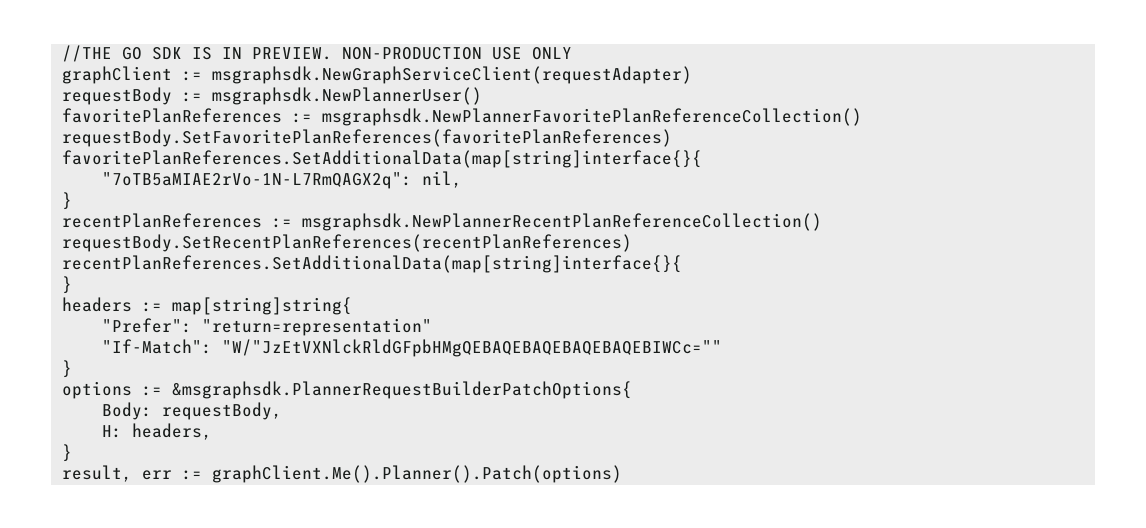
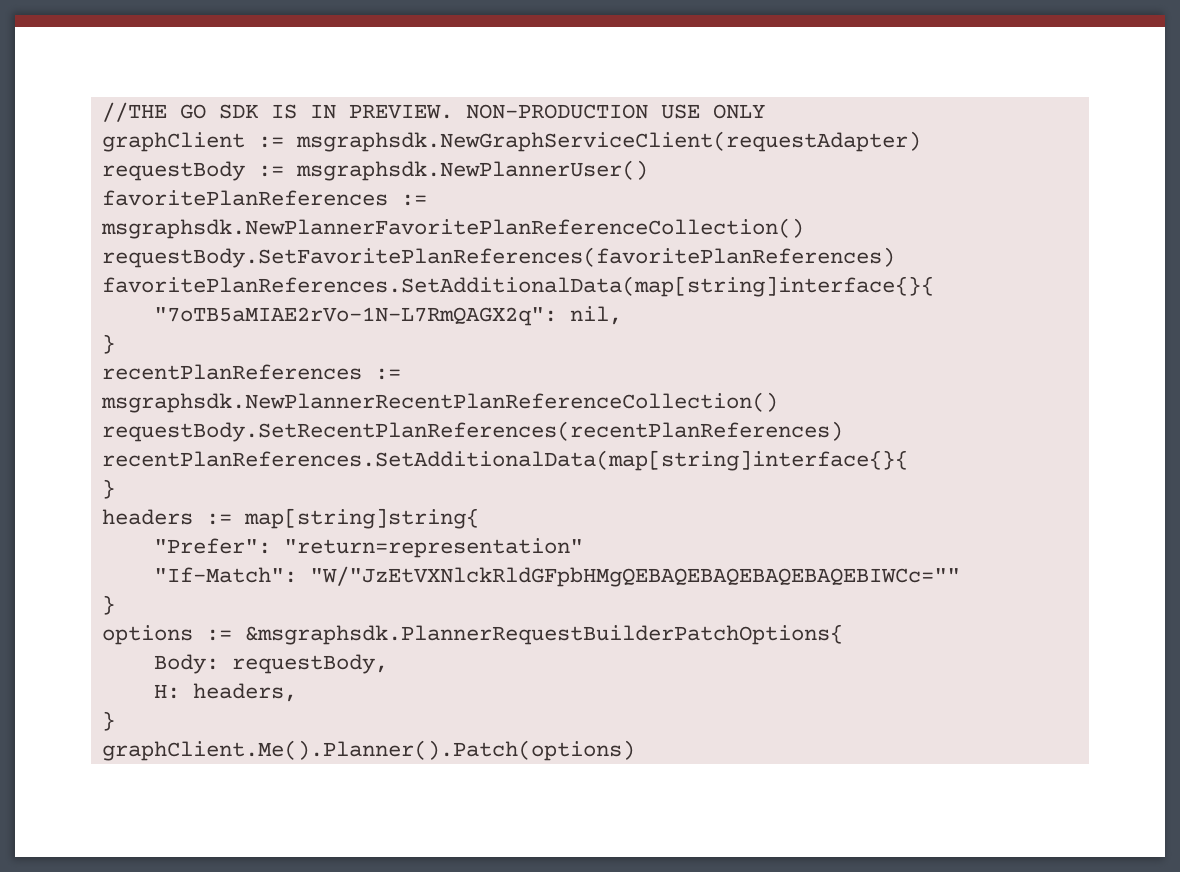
[62,465,203,482] result, err := -> (116, 721) none

